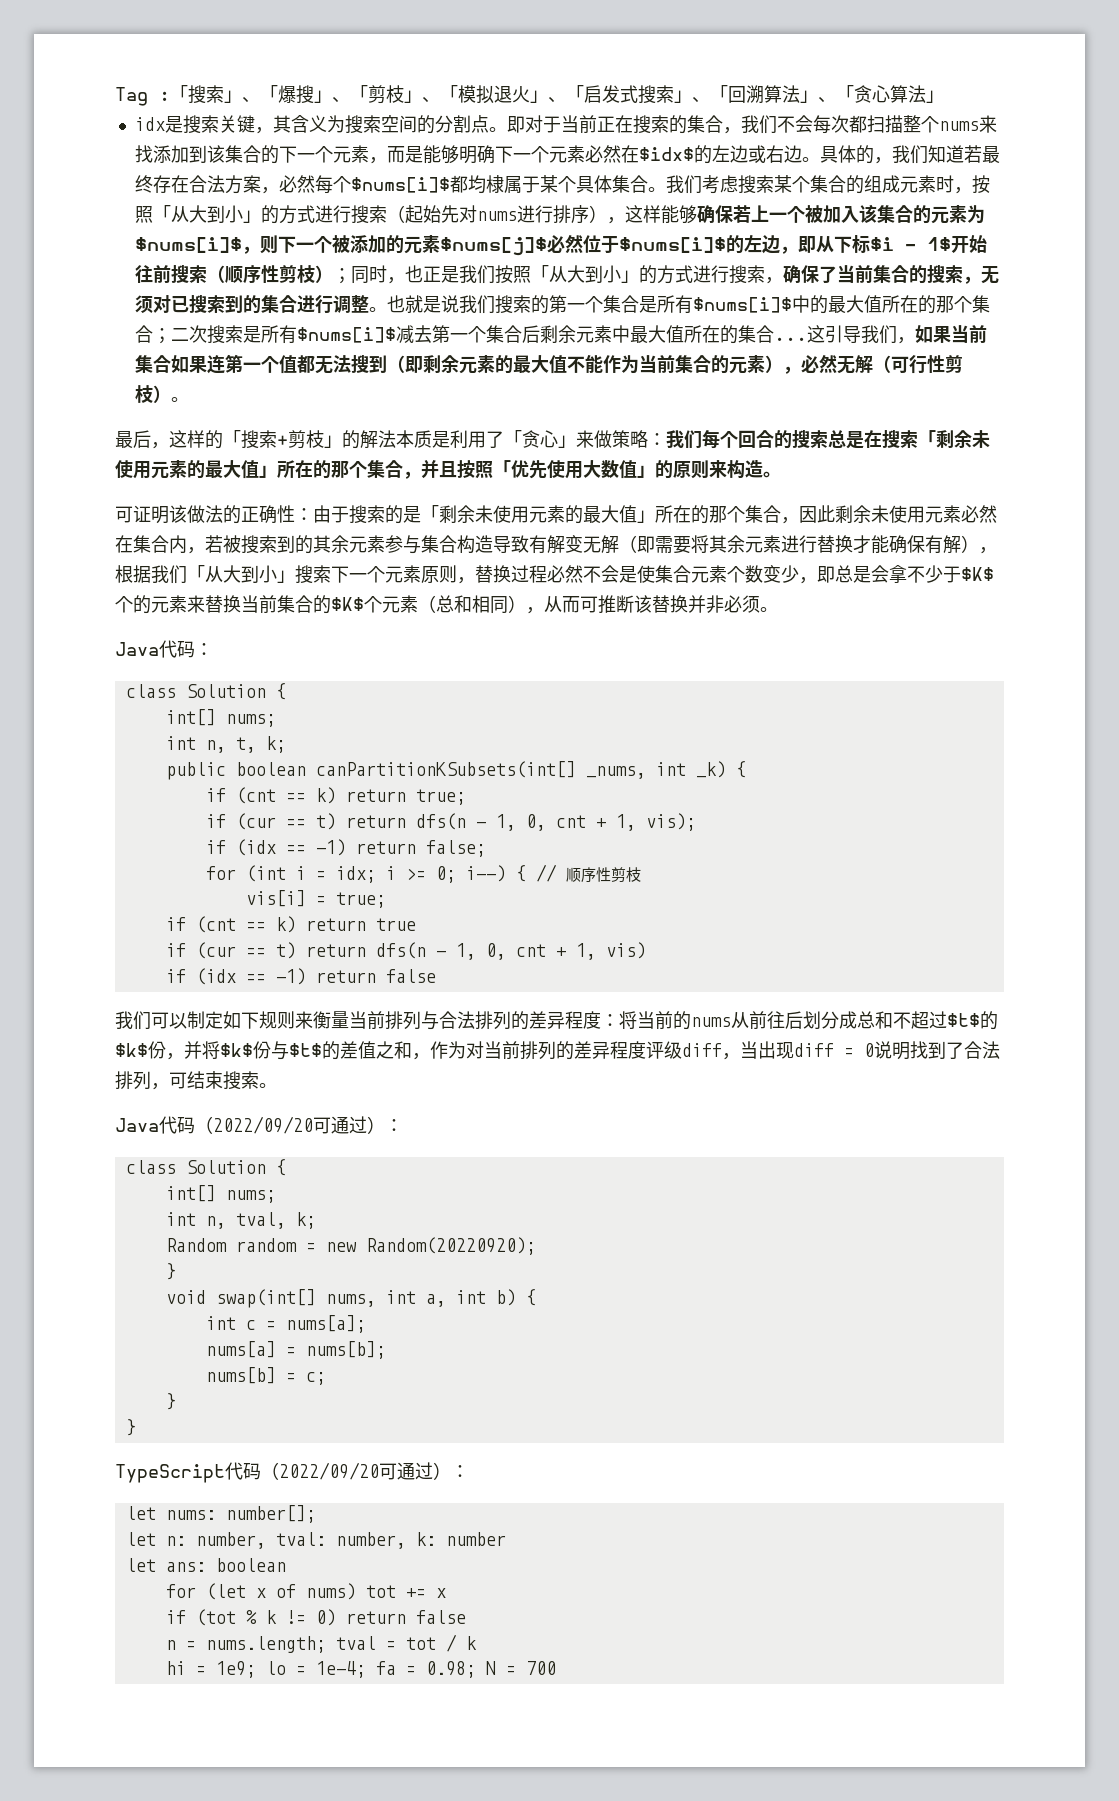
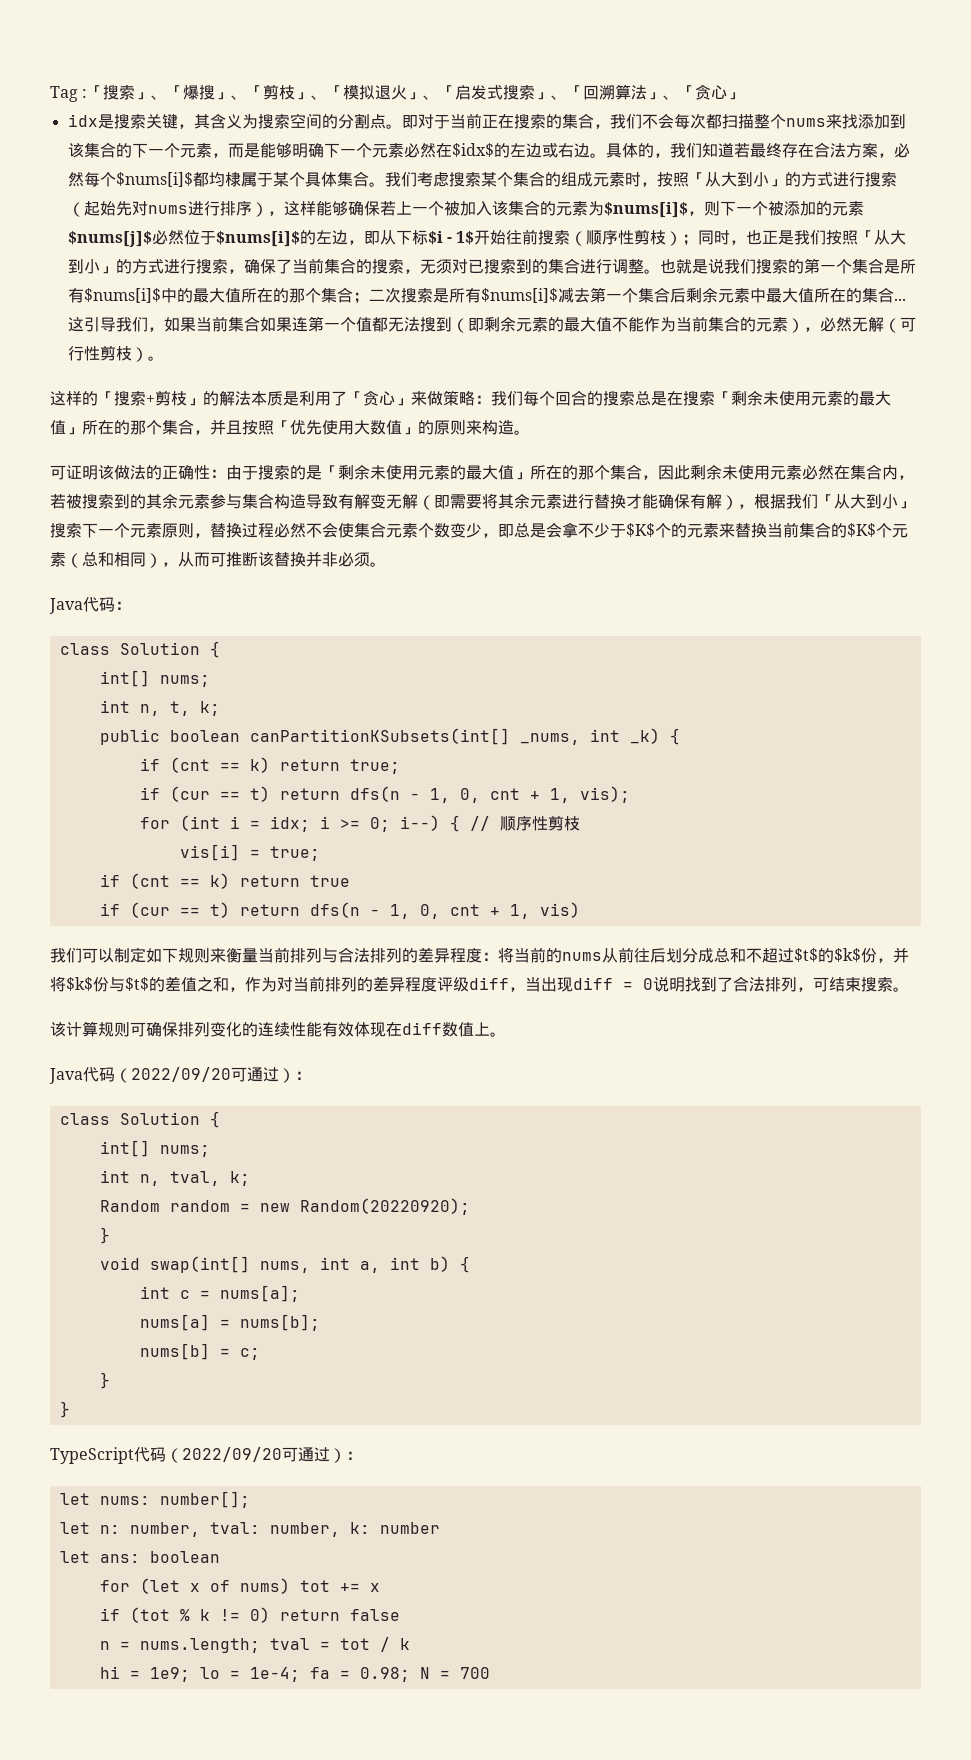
[890,85,926,103] 算法 -> (728, 92) none
[115,430,169,449] 最后， -> (164, 358) none
[619,566,637,583] 是 -> (338, 530) none
[205,839,486,857] // if (idx == -1) return false; -> (630, 794) none
[165,968,436,985] // if (idx == -1) return false -> (580, 910) none
(277, 1085) none -> [50,1021,506,1037] // 该计算规则可确保排列变化的连续性能有效体现在diff数值上。

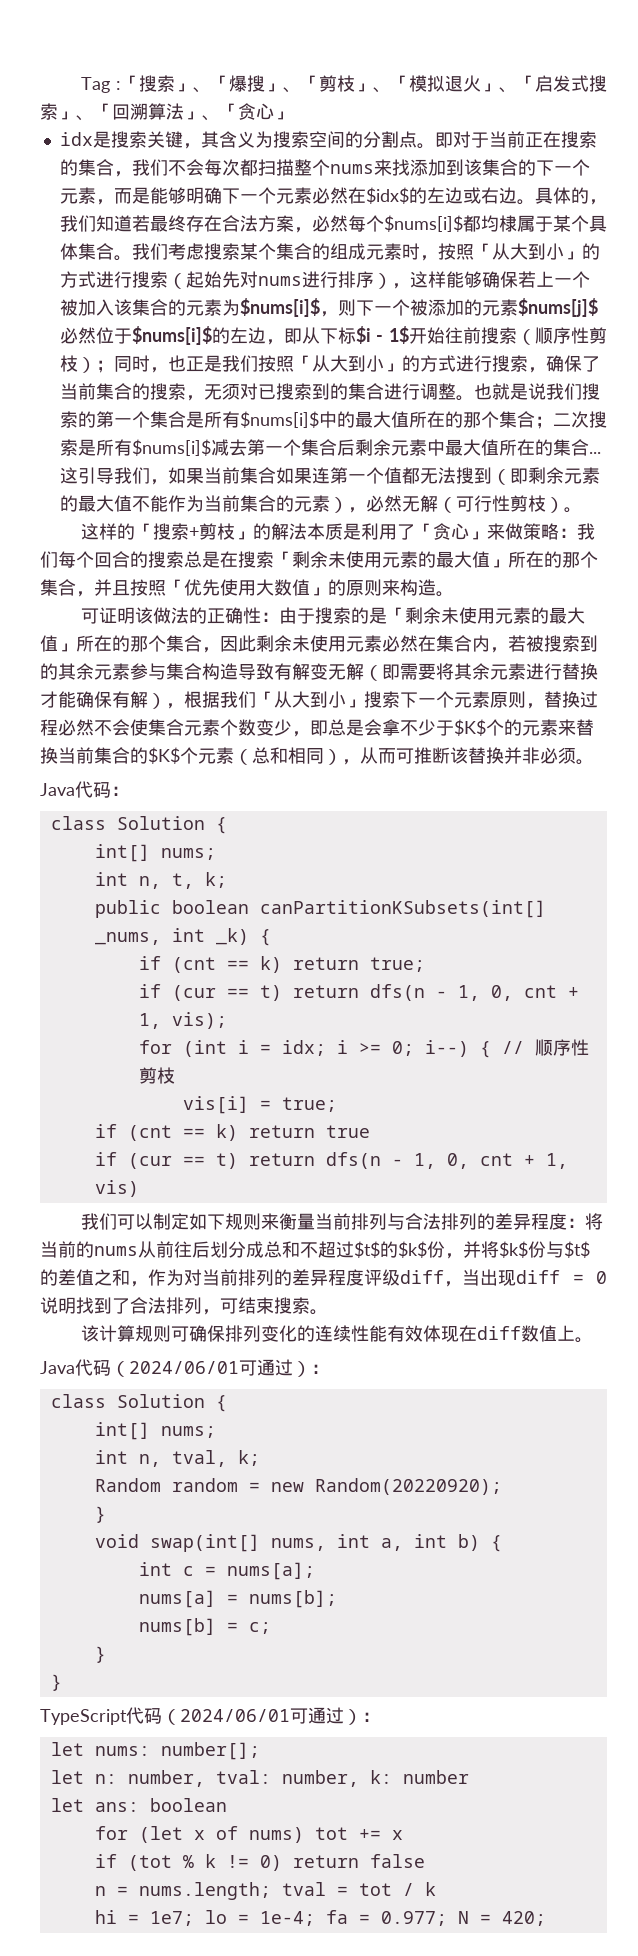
[131,1067,231,1082] 2022/09/20 -> [129,1361,239,1374] 2024/06/01
[182,1447,282,1462] 2022/09/20 -> [180,1709,290,1722] 2024/06/01
[149,1667,190,1682] 1e9; -> [149,1911,194,1926] 1e7;
[359,1667,410,1682] 0.98; -> [380,1911,447,1926] 0.977;
[459,1667,490,1679] 700 -> [501,1911,546,1926] 420;

